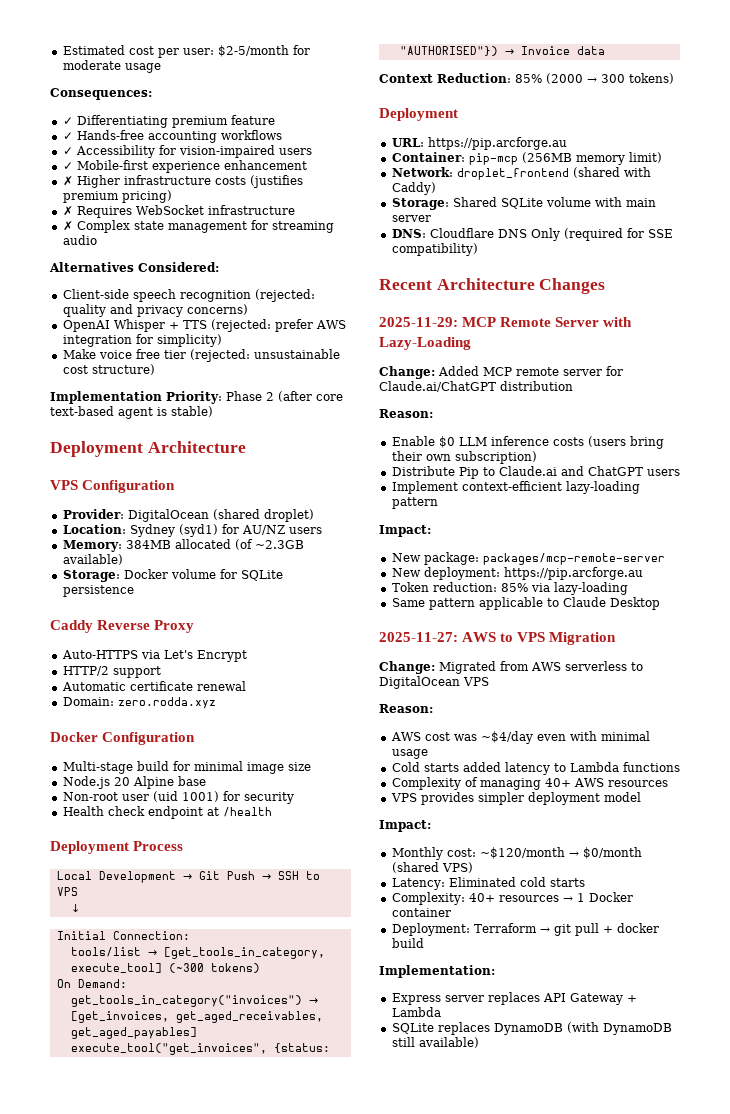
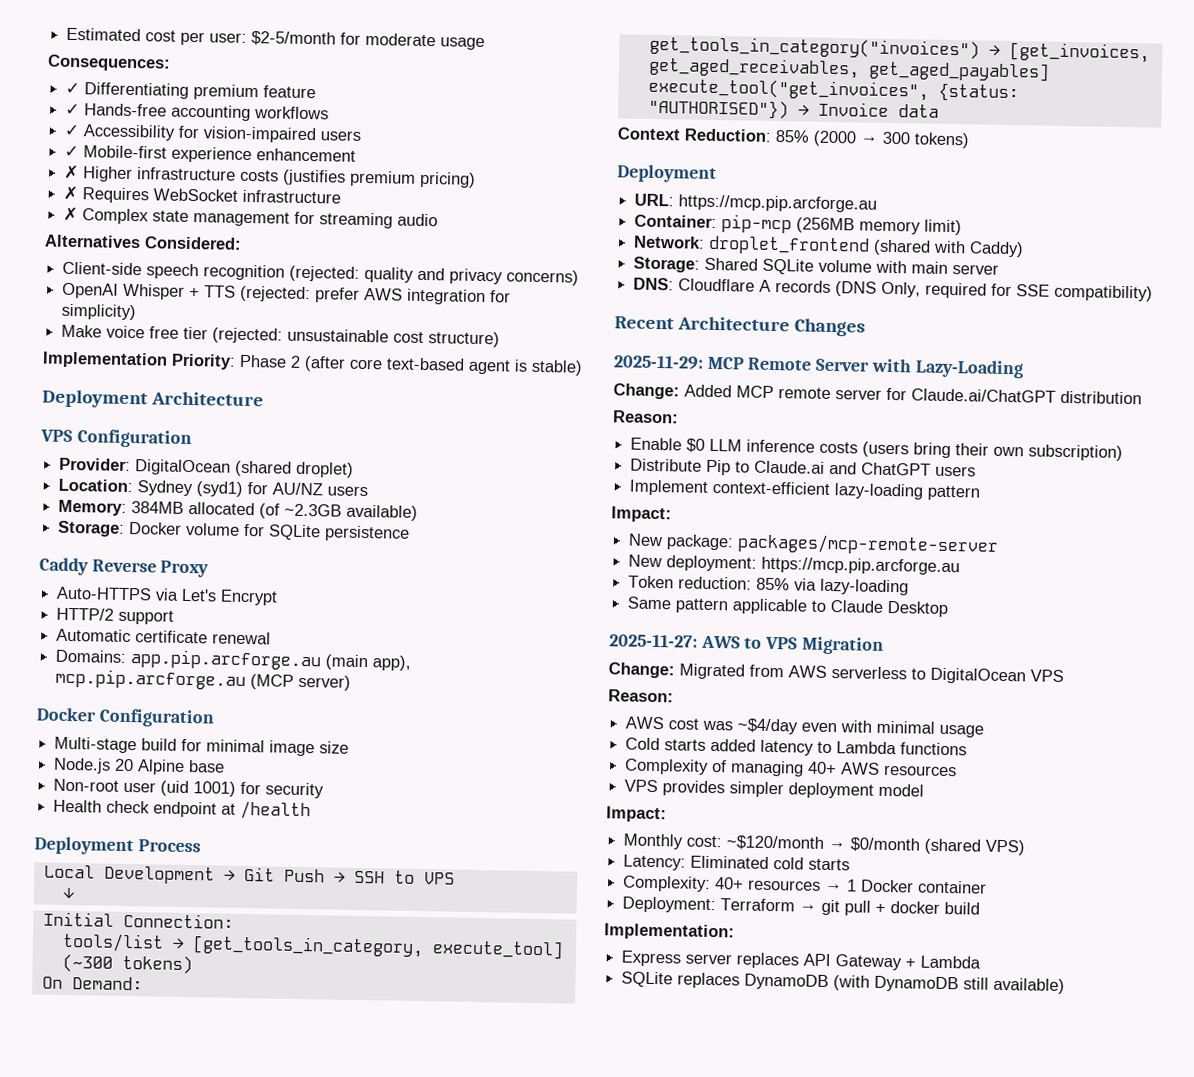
[62,697,216,709] Domain: zero.rodda.xyz -> [55,649,412,671] [55,668,352,691] Domains: app.pip.arcforge.au (main app), mcp.pip.arcforge.au (MCP server)
[427,137,567,150] https://pip.arcforge.au -> [678,194,878,213] https://mcp.pip.arcforge.au
[497,228,623,241] DNS Only (required -> [759,279,988,299] A records (DNS Only, required
[503,567,643,580] https://pip.arcforge.au -> [761,556,961,576] https://mcp.pip.arcforge.au

